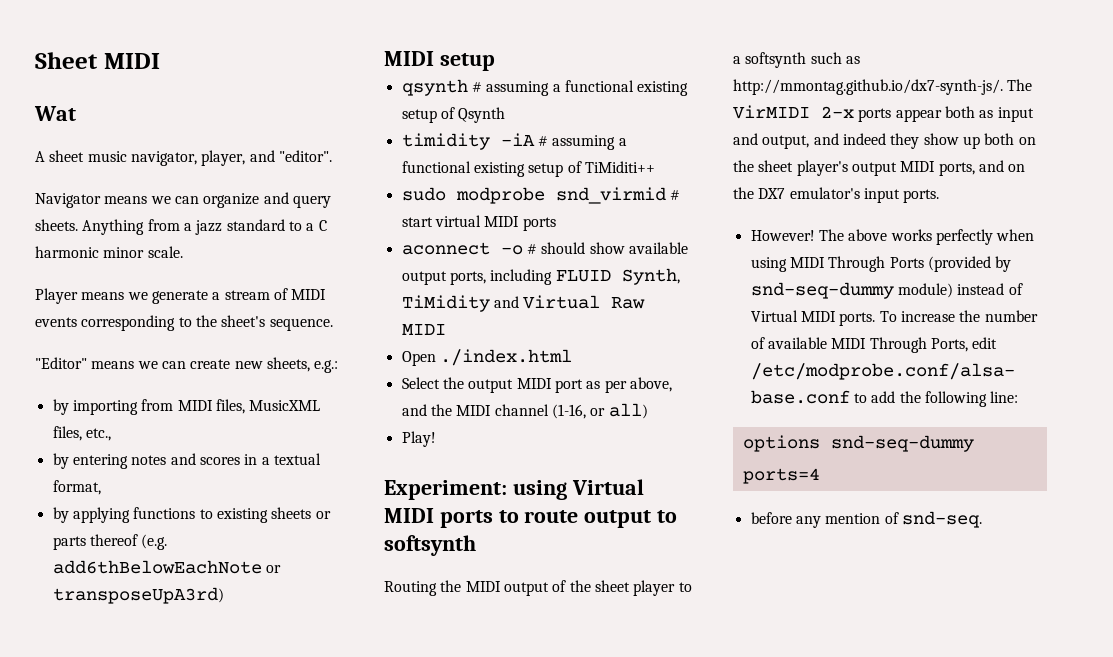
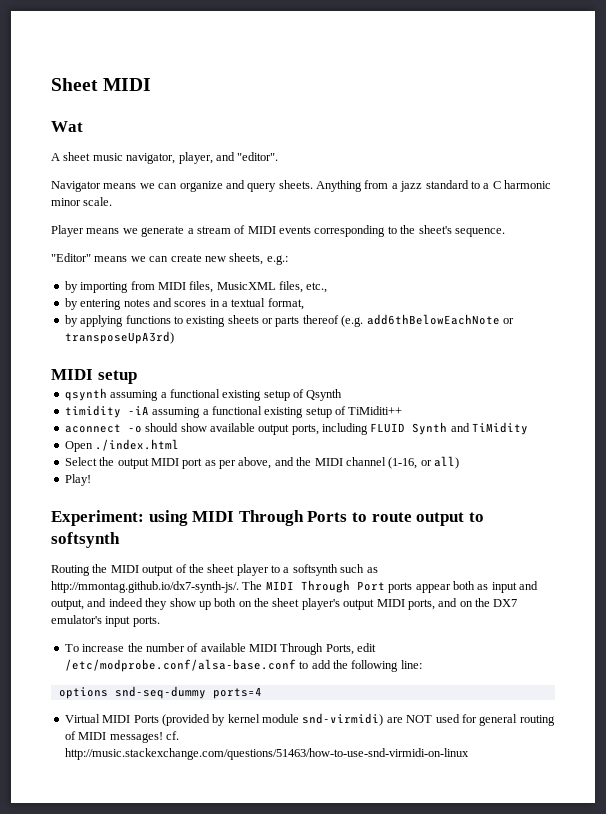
[471,82,482,92] # -> (107, 394) none
[537,136,548,146] # -> (149, 410) none
[401,187,680,204] [401,215,556,231] // sudo modprobe snd_virmid # start virtual MIDI ports -> (403, 410) none
[526,244,537,254] # -> (142, 429) none
[621,268,680,285] Synth, -> [412,422,470,435] Synth and
[493,295,646,309] [401,324,446,335] and Virtual Raw MIDI -> (529, 428) none
[571,479,644,495] [384,508,493,528] Virtual MIDI ports -> [192,510,348,526] MIDI Through Ports
[733,105,854,119] VirMIDI 2-x -> [265,580,385,593] MIDI Through Port
[750,229,1035,245] [750,256,1012,272] [750,282,1023,299] [750,310,876,326] However! The above works perfectly when using MIDI Through Ports (provided by snd-seq-dummy module) instead of Virtual MIDI ports. -> (160, 621) none
[750,511,982,528] before any mention of snd-seq. -> [64,713,555,726] [64,731,179,743] [64,748,469,760] Virtual MIDI Ports (provided by kernel module snd-virmidi) are NOT used for general routing of MIDI messages! cf. http://music.stackexchange.com/questions/51463/how-to-use-snd-virmidi-on-linux

